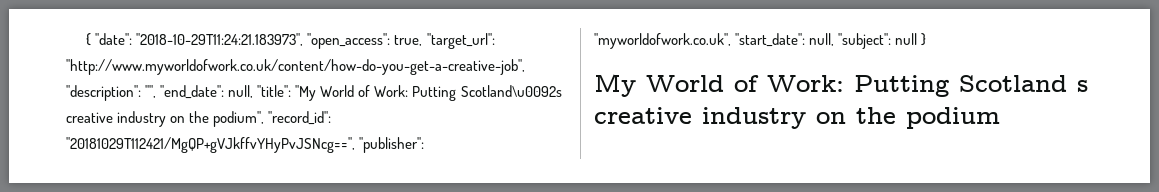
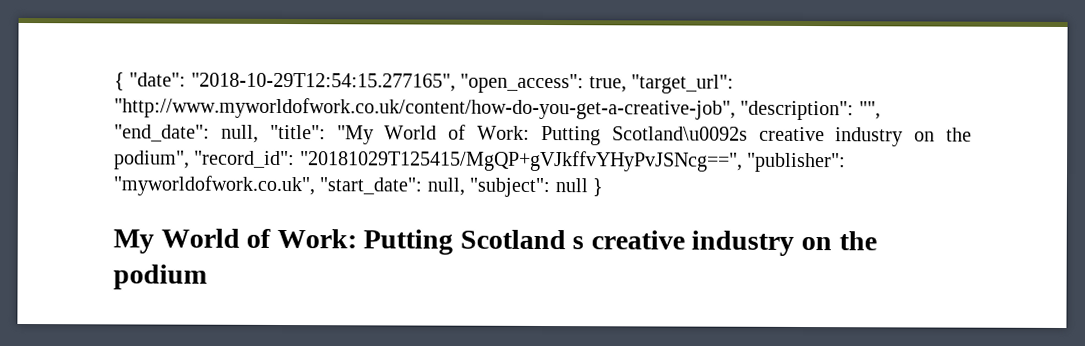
[136,33,304,46] "2018-10-29T11:24:21.183973", -> [190,72,456,92] "2018-10-29T12:54:15.277165",
[66,137,355,153] "20181029T112421/MgQP+gVJkffvYHyPvJSNcg==", -> [299,150,743,172] "20181029T125415/MgQP+gVJkffvYHyPvJSNcg==",

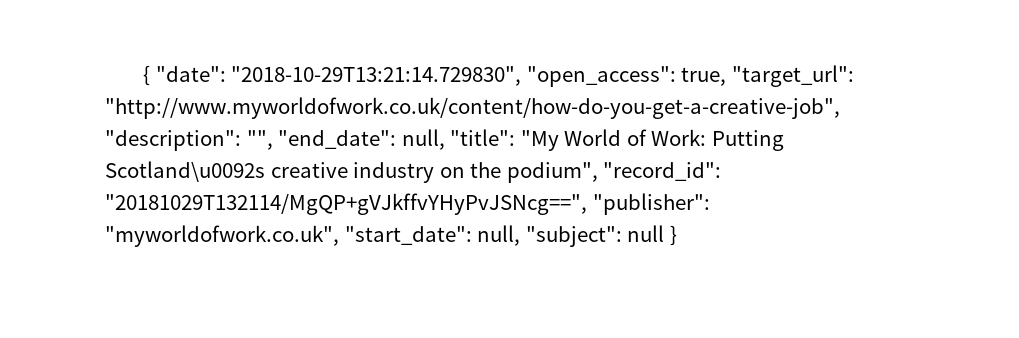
[190,72,456,92] "2018-10-29T12:54:15.277165", -> [231,66,522,86] "2018-10-29T13:21:14.729830",
[299,150,743,172] "20181029T125415/MgQP+gVJkffvYHyPvJSNcg==", -> [105,193,587,215] "20181029T132114/MgQP+gVJkffvYHyPvJSNcg==",
[113,228,877,256] [113,264,207,290] // My World of Work: Putting Scotland s creative industry on the podium -> (677, 235) none

